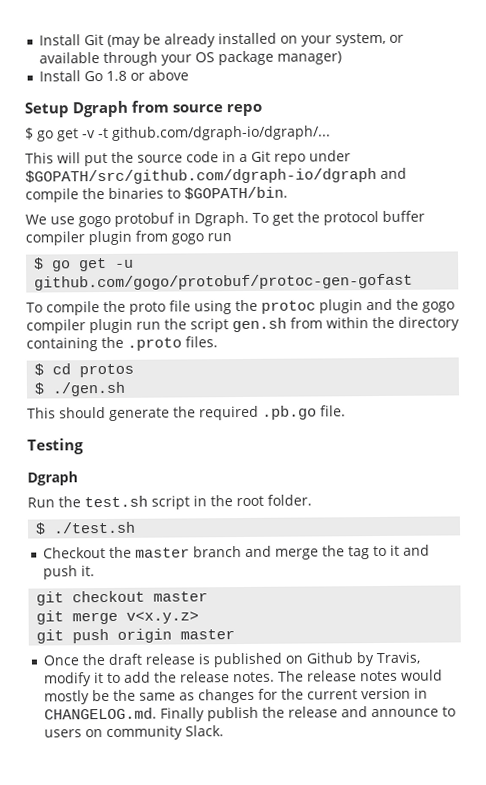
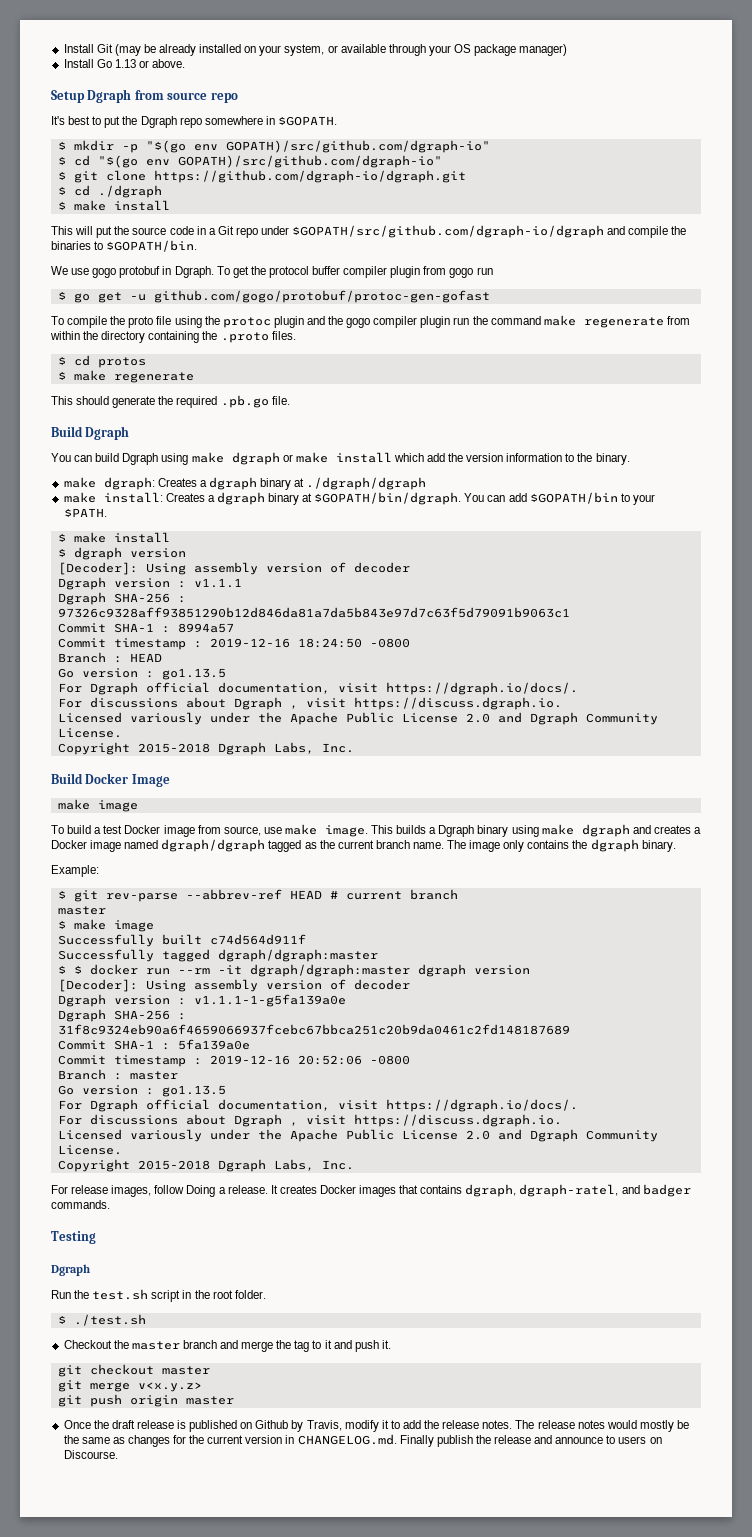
[106,69,190,81] 1.8 or above -> [114,59,186,68] 1.13 or above.
[25,125,331,142] $ go get -v -t github.com/dgraph-io/dgraph/... -> [51,116,337,128] [57,140,490,153] [57,155,442,168] [57,170,466,183] [57,185,162,198] [57,200,170,211] It's best to put the Dgraph repo somewhere in $GOPATH. // $ mkdir -p "$(go env GOPATH)/src/github.com/dgraph-io" // $ cd "$(go env GOPATH)/src/github.com/dgraph-io" // $ git clone https://github.com/dgraph-io/dgraph.git // $ cd ./dgraph // $ make install
[190,317,287,333] script gen.sh -> [490,315,664,328] command make regenerate
[52,381,127,397] ./gen.sh -> [73,370,194,383] make regenerate
(346, 411) none -> [51,426,130,440] [51,452,630,465] [63,477,427,490] [63,492,655,505] [63,508,107,517] [57,532,170,543] [57,547,186,560] [57,562,410,575] [57,577,242,590] [57,592,186,605] [57,607,570,618] [57,623,234,633] [57,638,410,650] [57,652,162,663] [57,668,226,680] [57,682,578,695] [57,697,562,710] [57,712,658,725] [57,728,122,738] [57,742,354,755] [51,773,170,787] [57,799,138,812] [51,824,701,837] [51,839,676,852] [51,865,99,877] [57,889,458,902] [57,906,106,915] [57,919,154,932] [57,934,306,947] [57,949,378,962] [57,964,530,977] [57,979,410,992] [57,994,346,1007] [57,1009,186,1022] [57,1024,570,1035] [57,1039,250,1050] [57,1055,410,1067] [57,1069,178,1080] [57,1085,226,1097] [57,1099,578,1112] [57,1114,562,1127] [57,1129,658,1142] [57,1145,122,1155] [57,1159,354,1172] [51,1184,691,1197] [51,1200,110,1209] // Build Dgraph // You can build Dgraph using make dgraph or make install which add the version information to the binary. // make dgraph: Creates a dgraph binary at ./dgraph/dgraph // make install: Creates a dgraph binary at $GOPATH/bin/dgraph. You can add $GOPATH/bin to your $PATH. // $ make install // $ dgraph version // [Decoder]: Using assembly version of decoder // Dgraph version : v1.1.1 // Dgraph SHA-256 : 97326c9328aff93851290b12d846da81a7da5b843e97d7c63f5d79091b9063c1 // Commit SHA-1 : 8994a57 // Commit timestamp : 2019-12-16 18:24:50 -0800 // Branch : HEAD // Go version : go1.13.5 // For Dgraph official documentation, visit https://dgraph.io/docs/. // For discussions about Dgraph , visit https://discuss.dgraph.io. // Licensed variously under the Apache Public License 2.0 and Dgraph Community License. // Copyright 2015-2018 Dgraph Labs, Inc. // Build Docker Image // make image // To build a test Docker image from source, use make image. This builds a Dgraph binary using make dgraph and creates a Docker image named dgraph/dgraph tagged as the current branch name. The image only contains the dgraph binary. // Example: // $ git rev-parse --abbrev-ref HEAD # current branch // master // $ make image // Successfully built c74d564d911f // Successfully tagged dgraph/dgraph:master // $ $ docker run --rm -it dgraph/dgraph:master dgraph version // [Decoder]: Using assembly version of decoder // Dgraph version : v1.1.1-1-g5fa139a0e // Dgraph SHA-256 : 31f8c9324eb90a6f4659066937fcebc67bbca251c20b9da0461c2fd148187689 // Commit SHA-1 : 5fa139a0e // Commit timestamp : 2019-12-16 20:52:06 -0800 // Branch : master // Go version : go1.13.5 // For Dgraph official documentation, visit https://dgraph.io/docs/. // For discussions about Dgraph , visit https://discuss.dgraph.io. // Licensed variously under the Apache Public License 2.0 and Dgraph Community License. // Copyright 2015-2018 Dgraph Labs, Inc. // For release images, follow Doing a release. It creates Docker images that contains dgraph, dgraph-ratel, and badger commands.
[106,725,225,741] community Slack. -> [63,1450,118,1459] Discourse.

